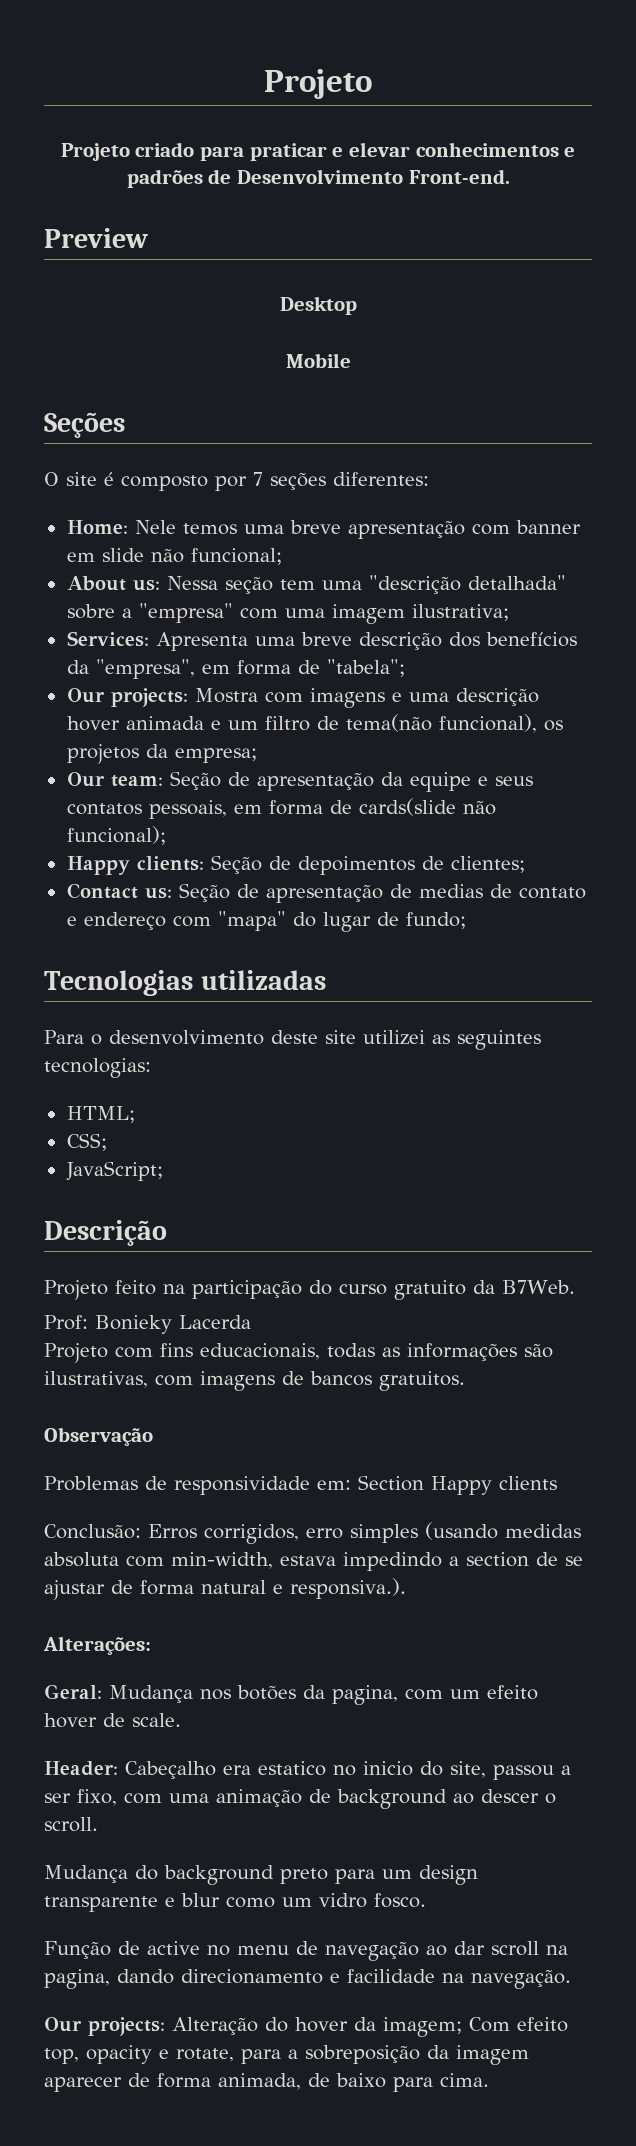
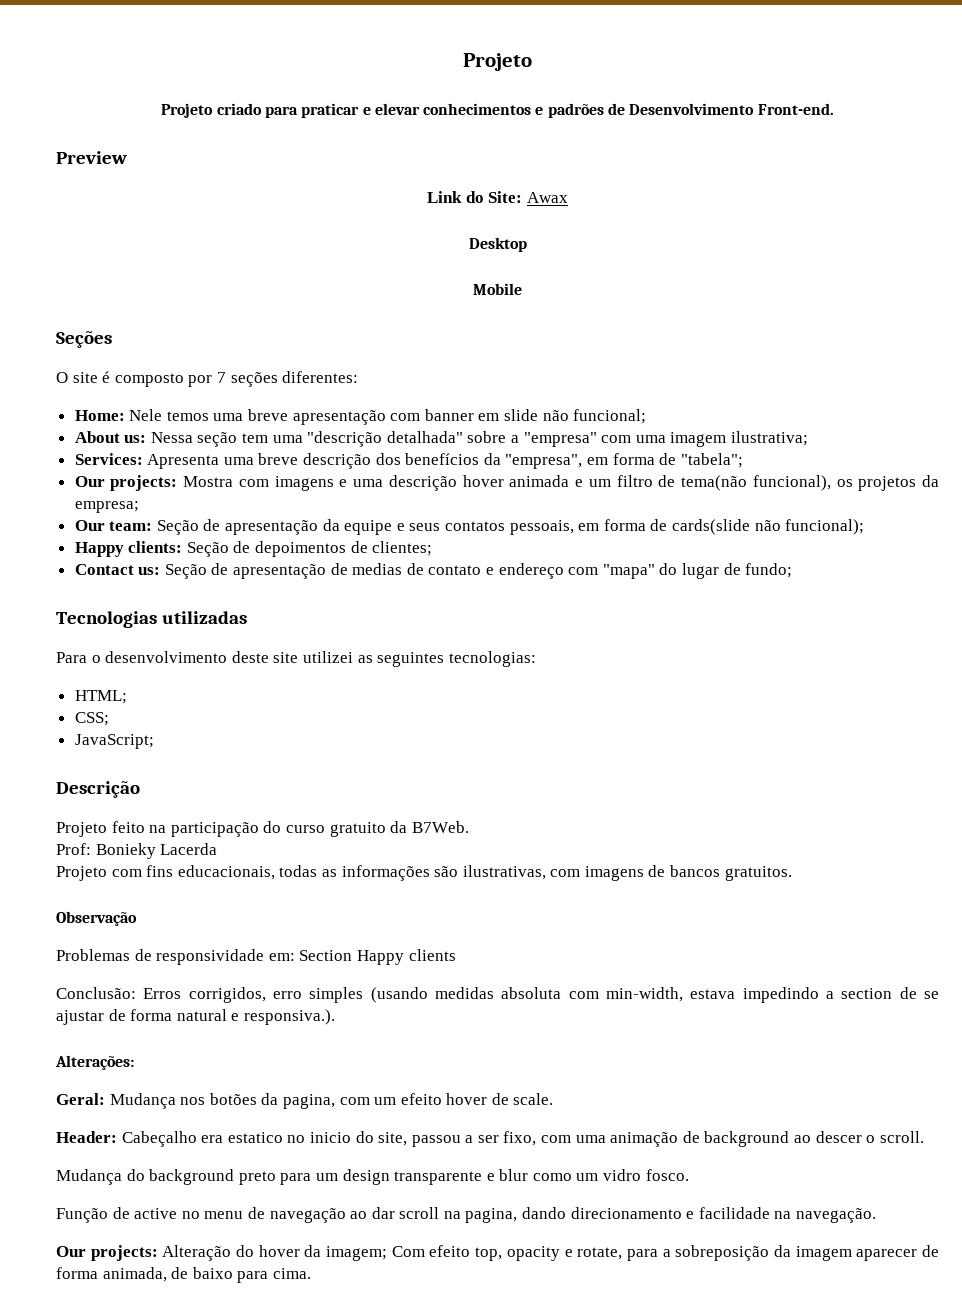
(148, 238) none -> [427,191,568,203] // Link do Site: Awax

